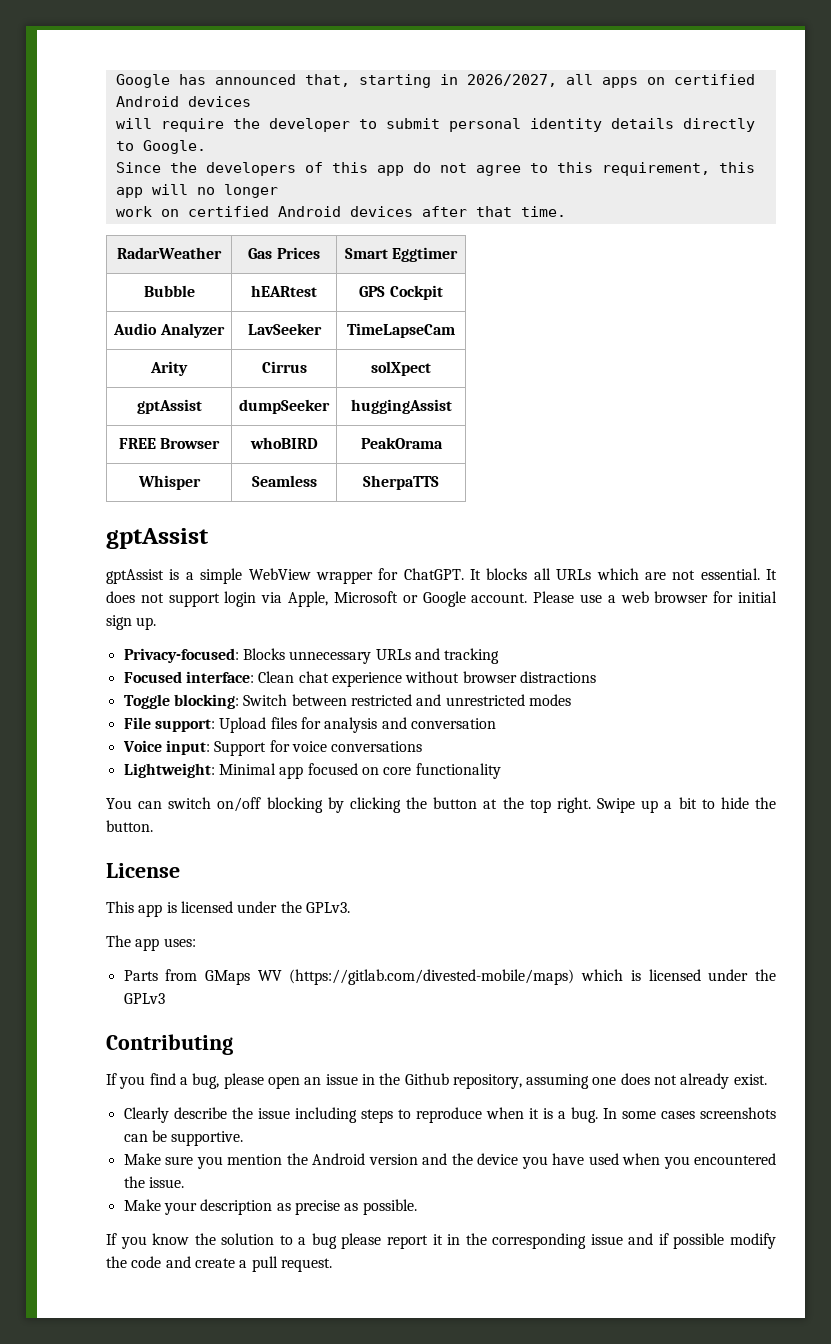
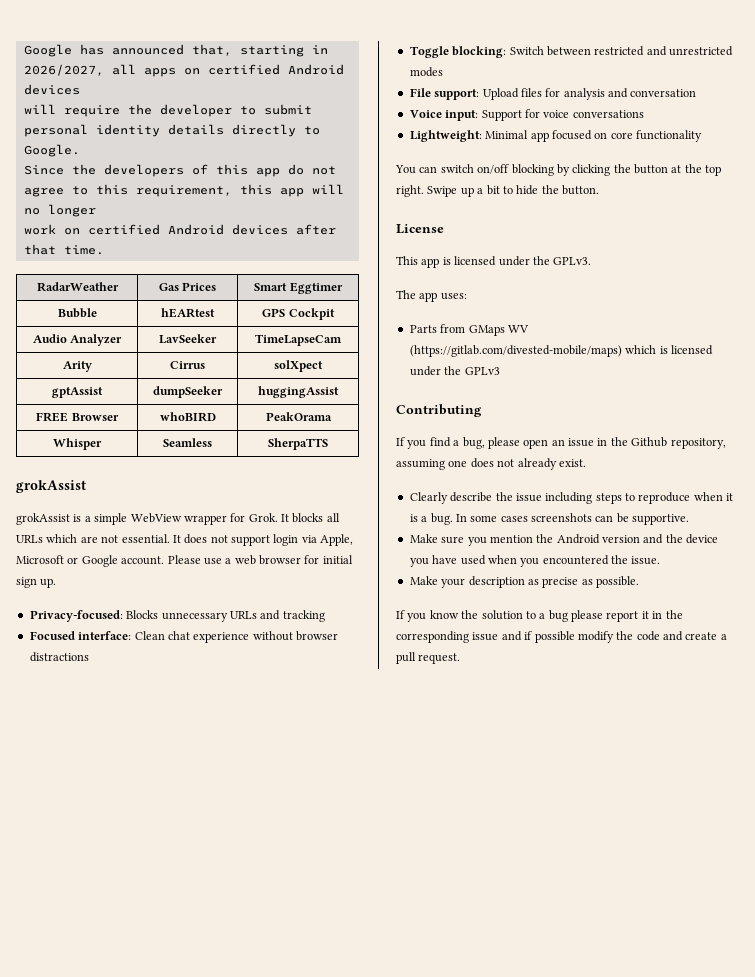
[106,528,209,549] [106,569,164,584] gptAssist // gptAssist -> [16,480,86,493] [16,513,70,525] grokAssist // grokAssist
[403,568,464,580] ChatGPT. -> [248,513,278,522] Grok.

